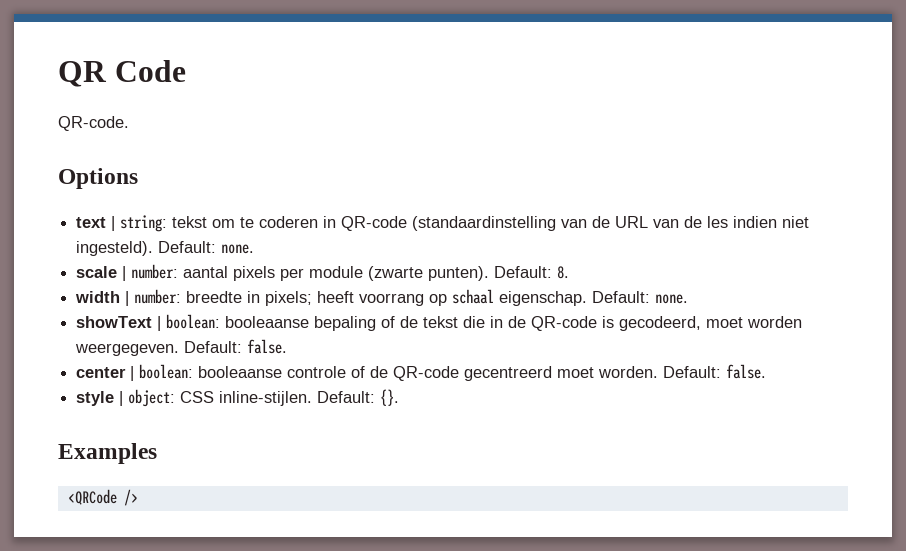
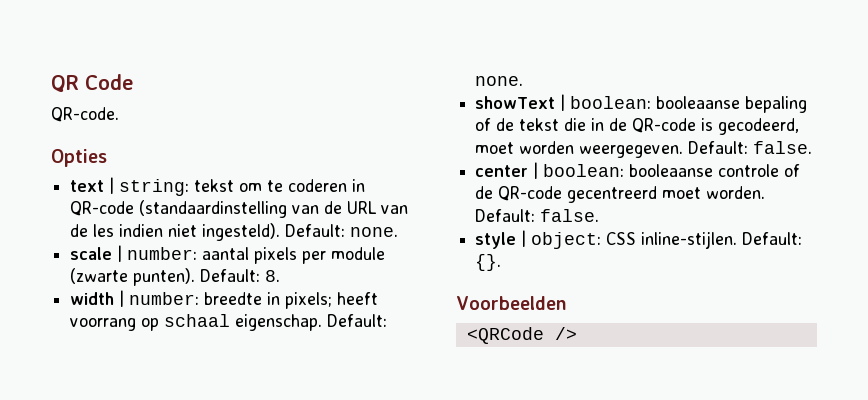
[58,168,138,189] Options -> [51,149,107,167] Opties
[58,443,157,464] Examples -> [456,296,567,310] Voorbeelden

